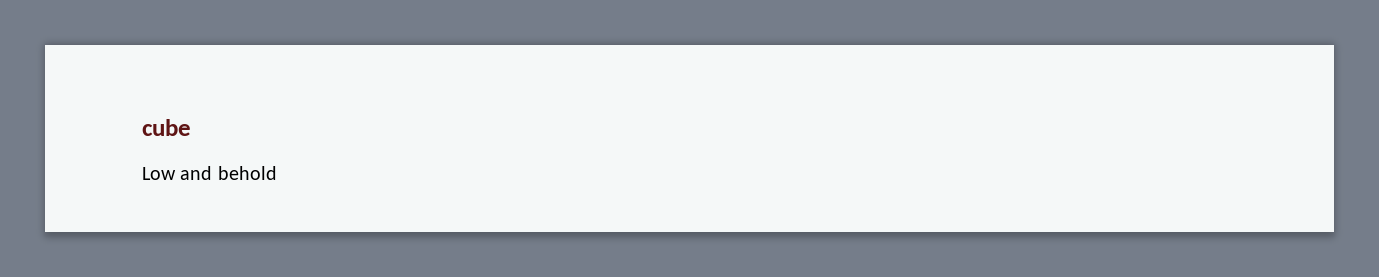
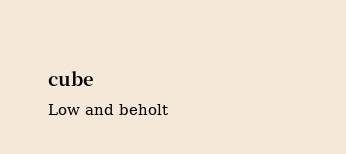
[217,166,277,180] behold -> [119,104,168,115] beholt

